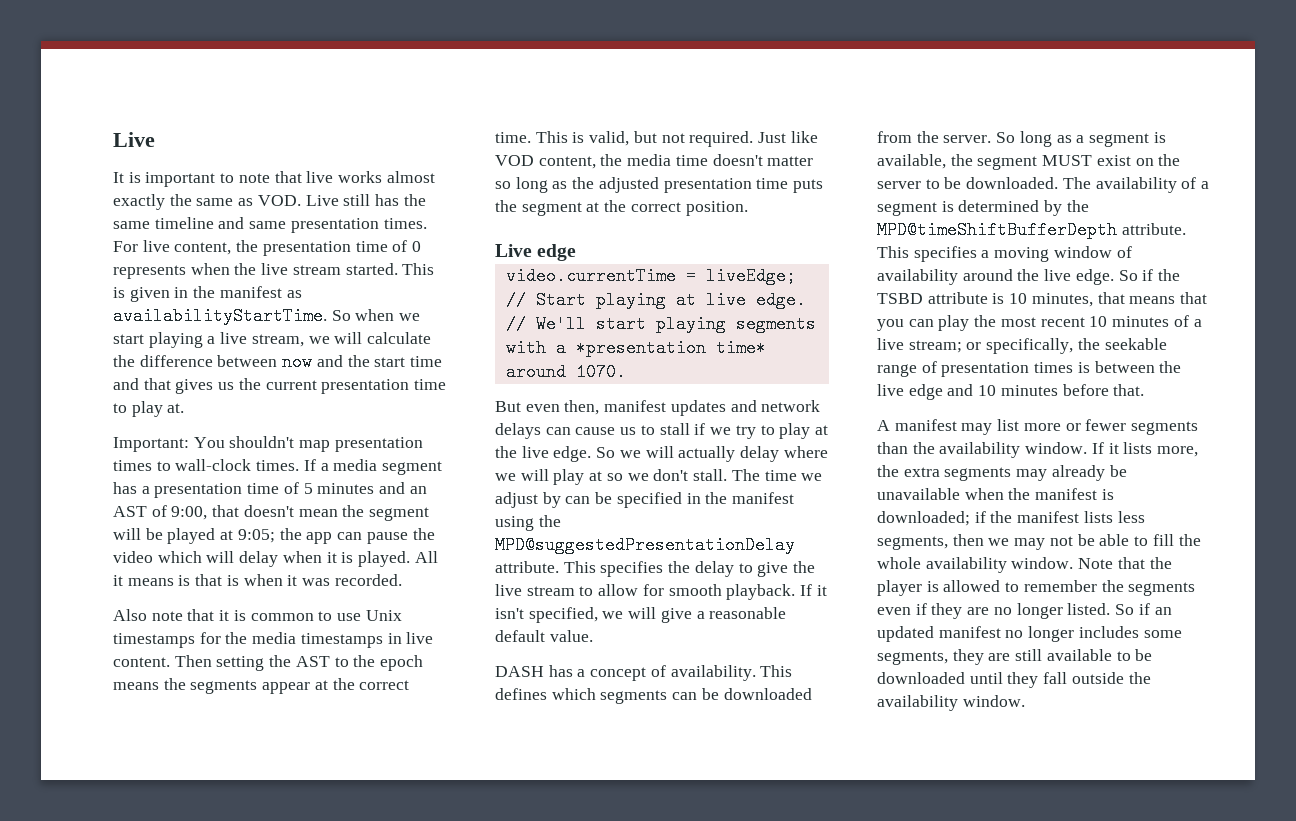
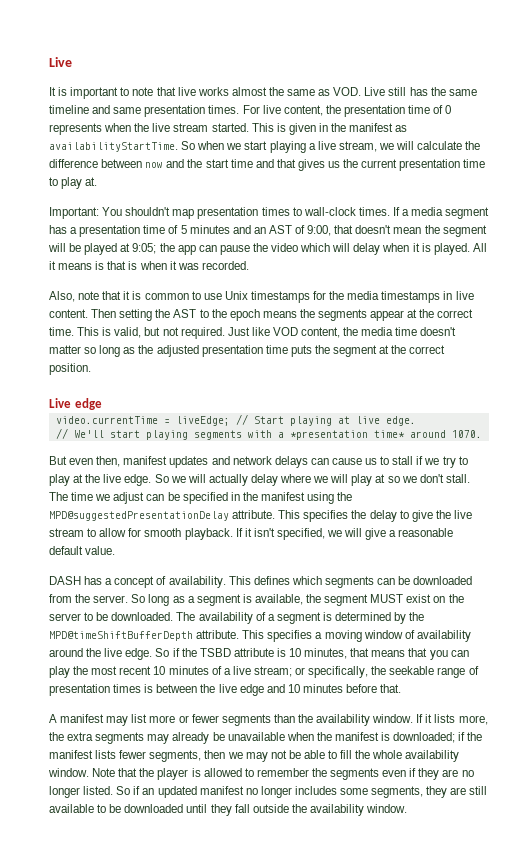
[113,194,165,210] exactly -> (267, 91) none
[113,609,147,621] Also -> [49,291,75,302] Also,
[542,492,561,508] by -> (145, 498) none
[1117,511,1145,523] less -> [119,750,147,759] fewer

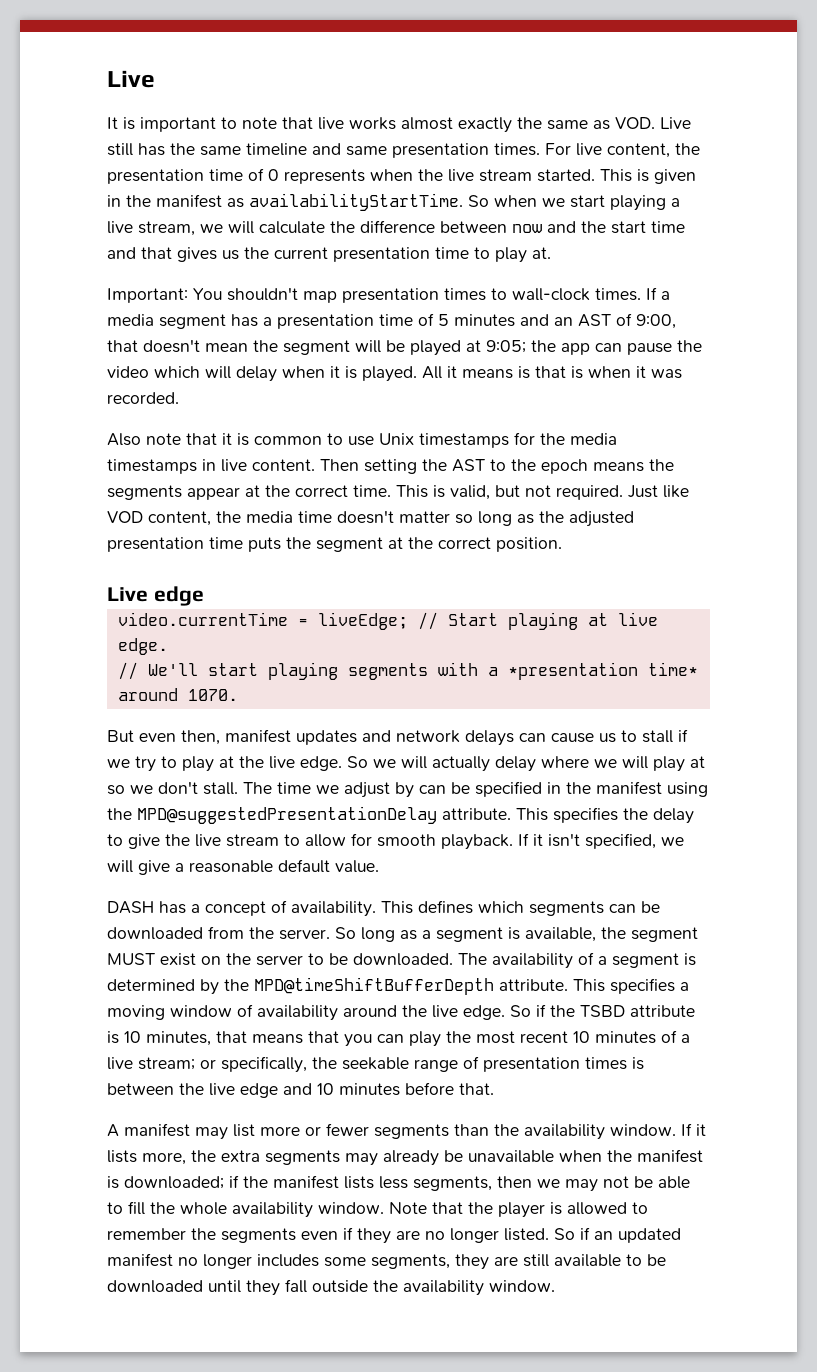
(267, 91) none -> [458,117,512,133] exactly
[49,291,75,302] Also, -> [107,433,141,446] Also
(145, 498) none -> [395,782,414,798] by
[119,750,147,759] fewer -> [379,1176,408,1189] less

